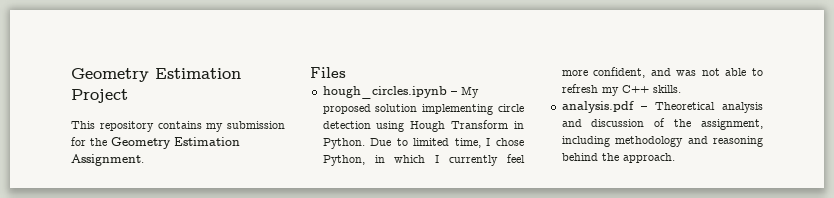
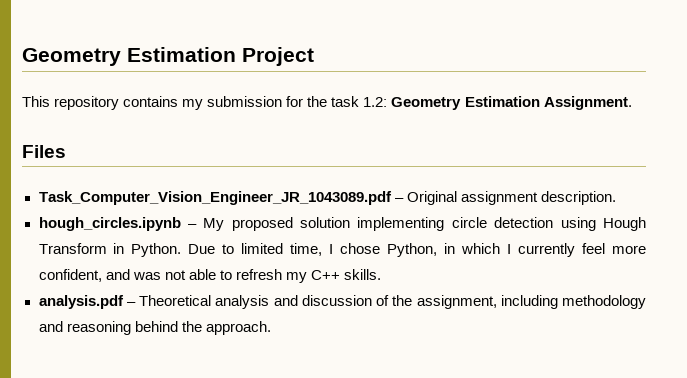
(107, 142) none -> [331,96,388,107] task 1.2:
(346, 72) none -> [38,191,616,205] // Task_Computer_Vision_Engineer_JR_1043089.pdf – Original assignment description.

